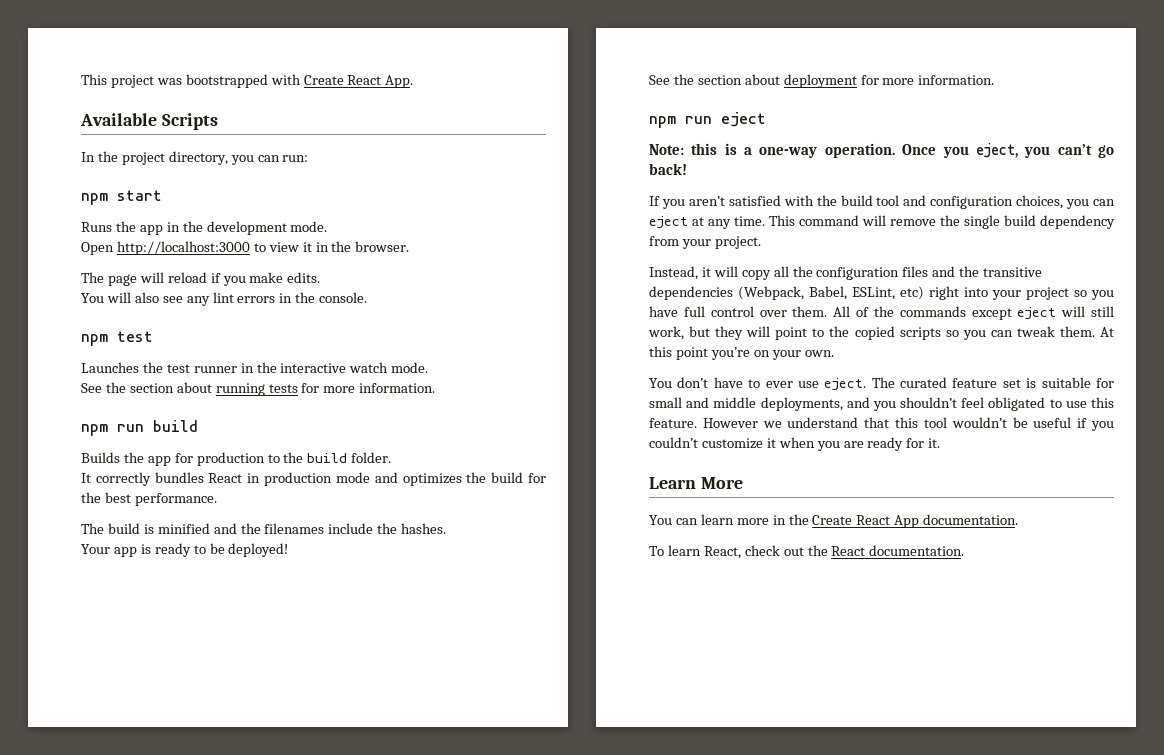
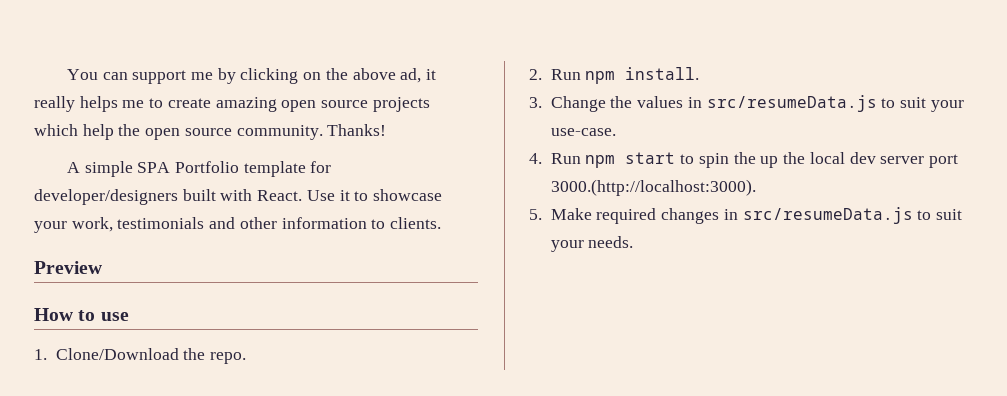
[81,74,414,88] [80,113,218,130] [81,151,309,165] [81,190,162,205] [81,221,328,235] [81,241,410,255] [81,272,321,286] [81,292,368,306] [81,331,153,346] [81,362,429,373] [81,382,436,396] [81,420,198,436] [81,452,392,466] [81,472,546,486] [81,492,217,506] [81,523,447,534] [81,543,289,557] [649,74,995,88] [649,112,766,128] [649,143,1114,158] [649,163,687,175] [649,195,1115,209] [649,215,1115,229] [649,236,761,249] [649,266,1043,280] [649,286,1114,300] [649,306,1114,320] [648,326,1114,340] [649,346,834,360] [649,377,1114,391] [649,397,1114,411] [649,417,1114,431] [649,437,941,451] [649,477,743,489] [649,514,1019,528] [649,545,965,559] This project was bootstrapped with Create React App. // Available Scripts // In the project directory, you can run: // npm start // Runs the app in the development mode. // Open http://localhost:3000 to view it in the browser. // The page will reload if you make edits. // You will also see any lint errors in the console. // npm test // Launches the test runner in the interactive watch mode. // See the section about running tests for more information. // npm run build // Builds the app for production to the build folder. // It correctly bundles React in production mode and optimizes the build for the best performance. // The build is minified and the filenames include the hashes. // Your app is ready to be deployed! // See the section about deployment for more information. // npm run eject // Note: this is a one-way operation. Once you eject, you can’t go back! // If you aren’t satisfied with the build tool and configuration choices, you can eject at any time. This command will remove the single build dependency from your project. // Instead, it will copy all the configuration files and the transitive dependencies (Webpack, Babel, ESLint, etc) right into your project so you have full control over them. All of the commands except eject will still work, but they will point to the copied scripts so you can tweak them. At this point you’re on your own. // You don’t have to ever use eject. The curated feature set is suitable for small and middle deployments, and you shouldn’t feel obligated to use this feature. However we understand that this tool wouldn’t be useful if you couldn’t customize it when you are ready for it. // Learn More // You can learn more in the Create React App documentation. // To learn React, check out the React documentation. -> [66,68,437,84] [34,96,430,112] [34,124,387,140] [66,161,332,177] [34,189,443,205] [34,217,442,233] [34,261,102,274] [34,308,129,321] [34,348,247,364] [529,67,700,84] [529,95,964,112] [550,128,616,136] [529,152,958,168] [550,179,756,196] [529,207,963,224] [550,236,634,252] You can support me by clicking on the above ad, it really helps me to create amazing open source projects which help the open source community. Thanks! // A simple SPA Portfolio template for developer/designers built with React. Use it to showcase your work, testimonials and other information to clients. // Preview // How to use // 1. Clone/Download the repo. // 2. Run npm install. // 3. Change the values in src/resumeData.js to suit your use-case. // 4. Run npm start to spin the up the local dev server port 3000.(http://localhost:3000). // 5. Make required changes in src/resumeData.js to suit your needs.

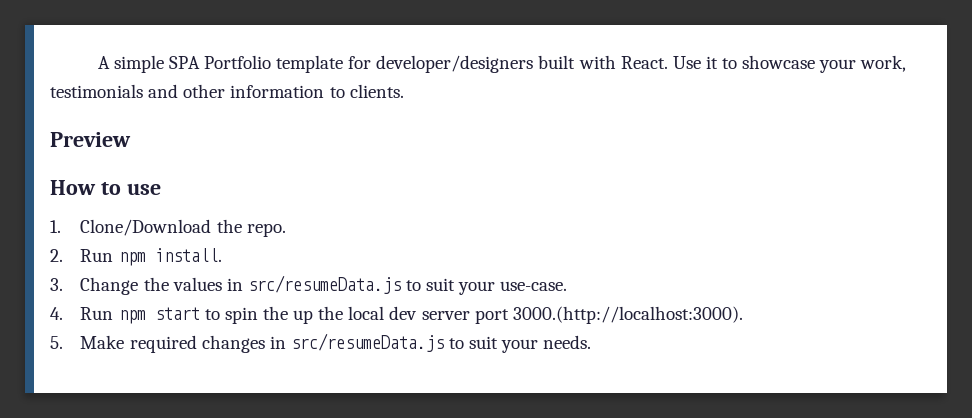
[66,68,437,84] [34,96,430,112] [34,124,387,140] You can support me by clicking on the above ad, it really helps me to create amazing open source projects which help the open source community. Thanks! // -> (97, 62) none

